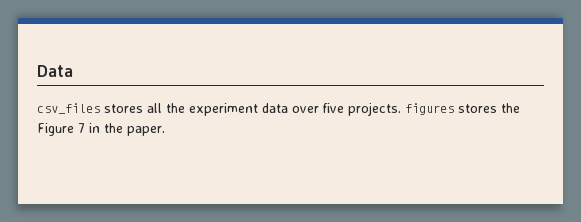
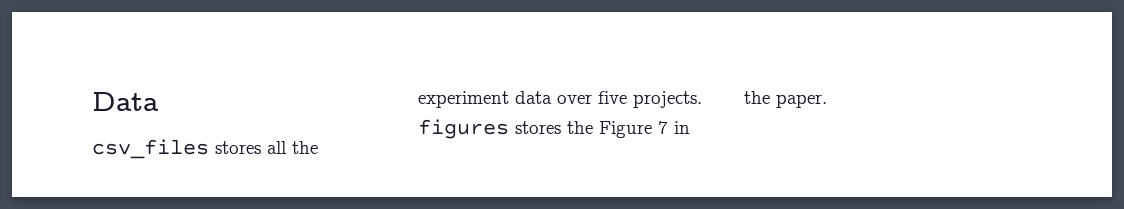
(401, 109) none -> (702, 99) //

